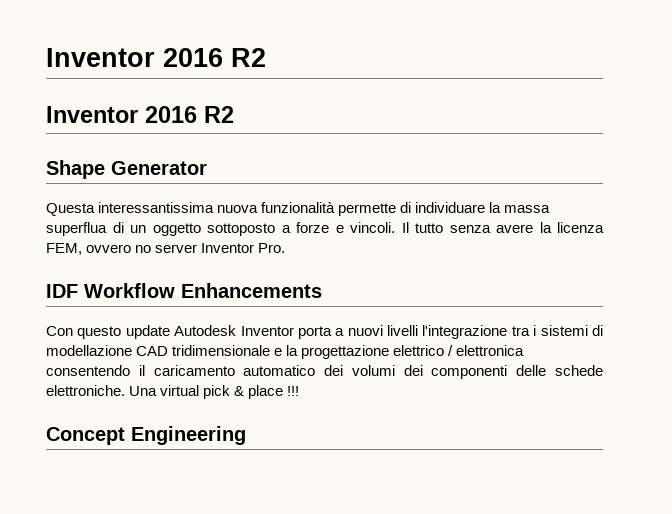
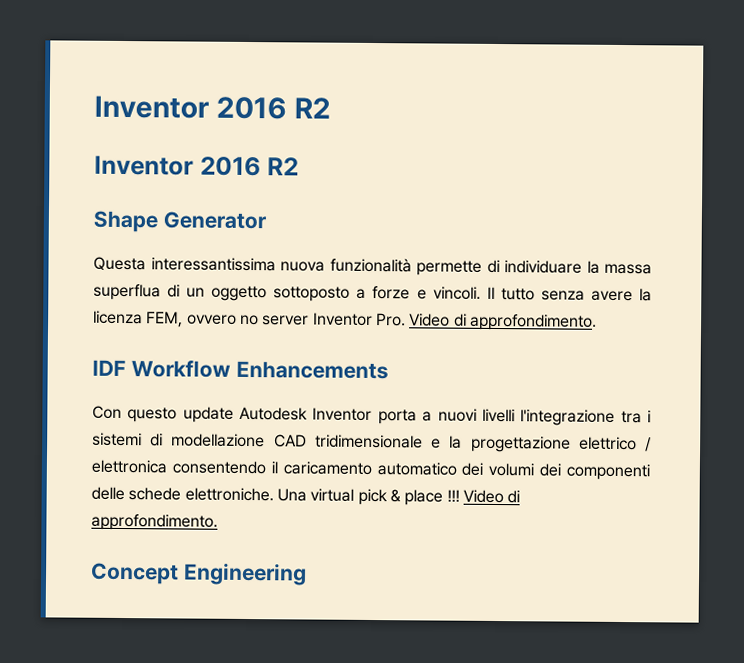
(286, 248) none -> [409,313,597,331] Video di approfondimento.
(300, 391) none -> [462,489,521,504] [91,513,218,531] Video di approfondimento.

